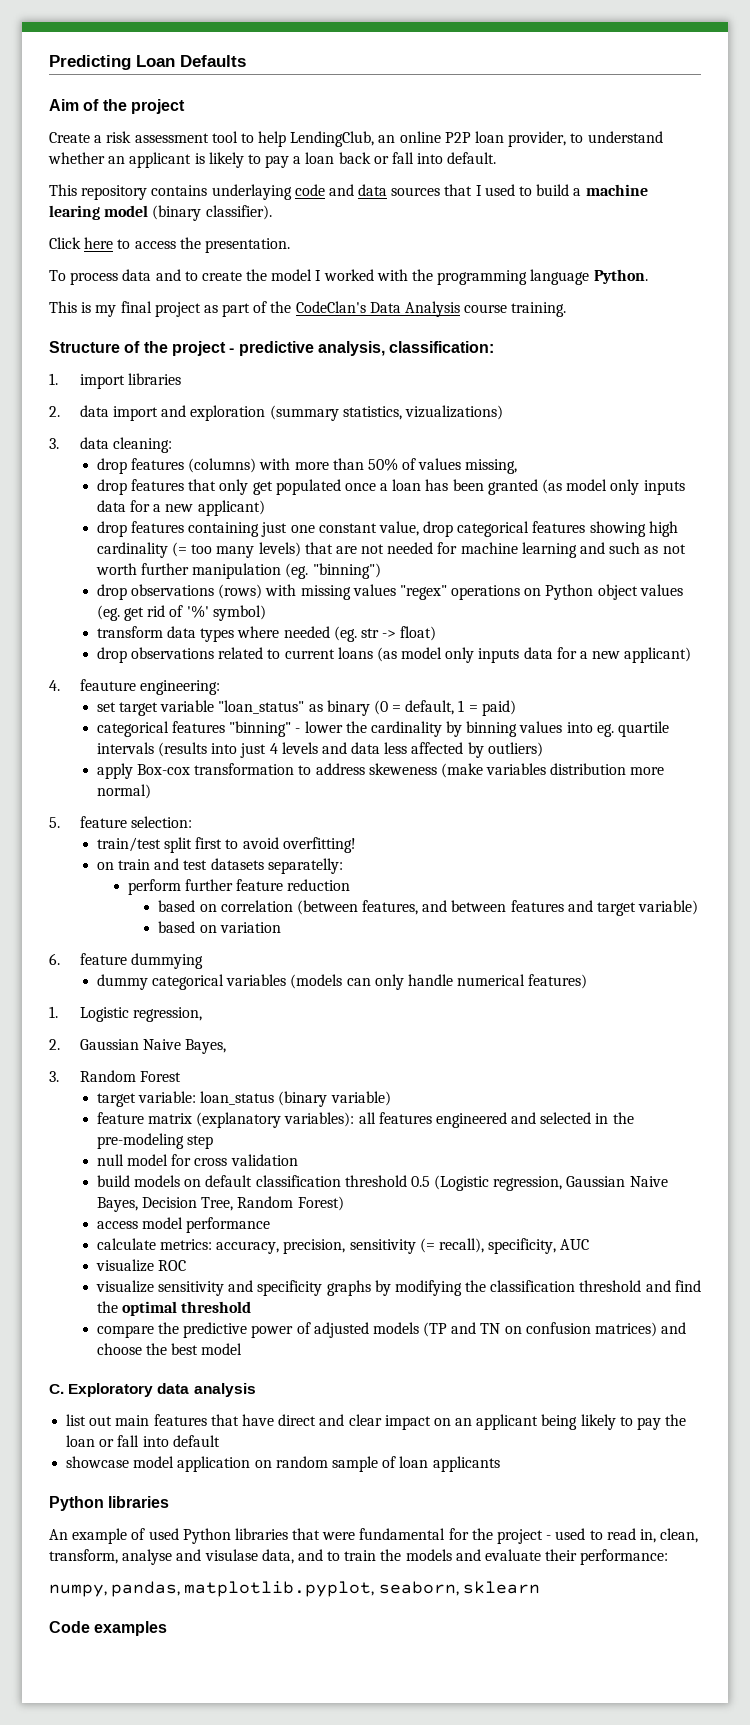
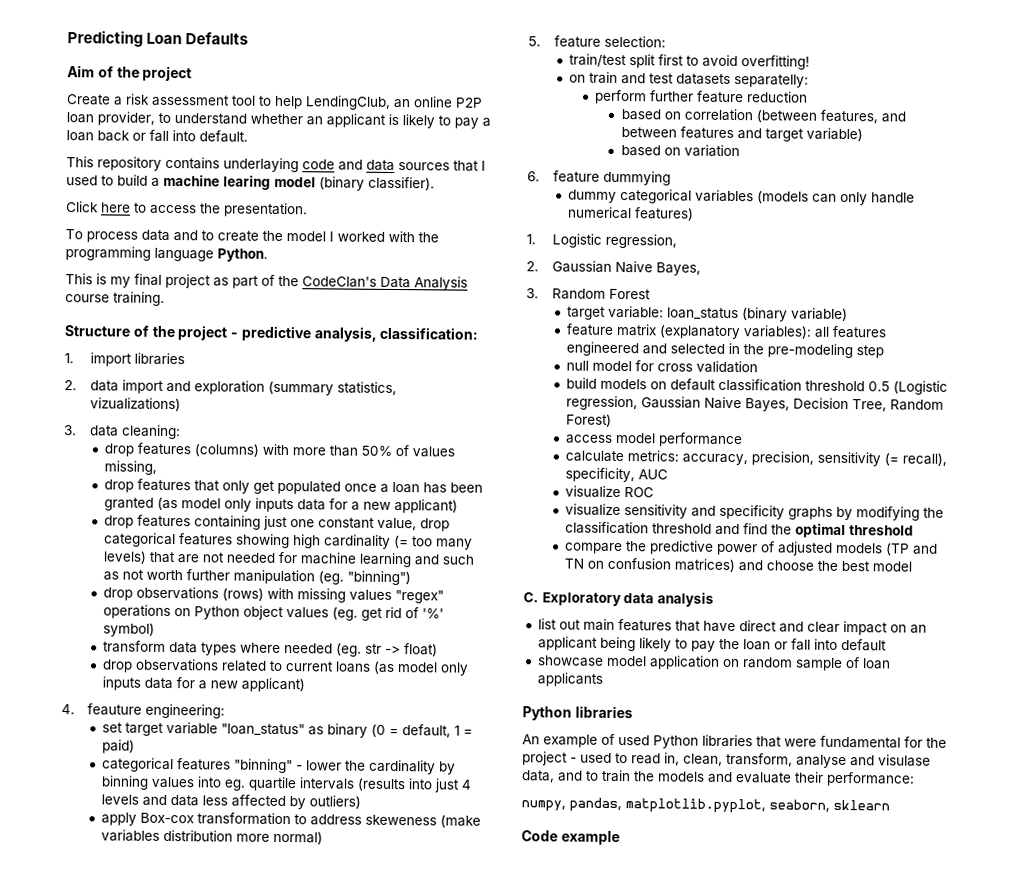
[94,1621,168,1636] examples -> [560,830,620,846] example

